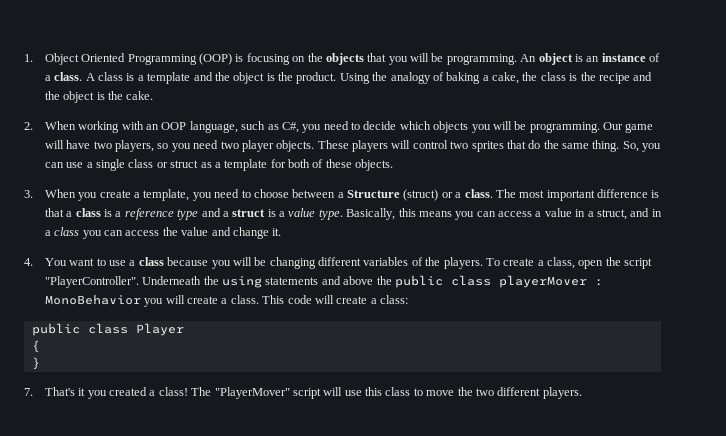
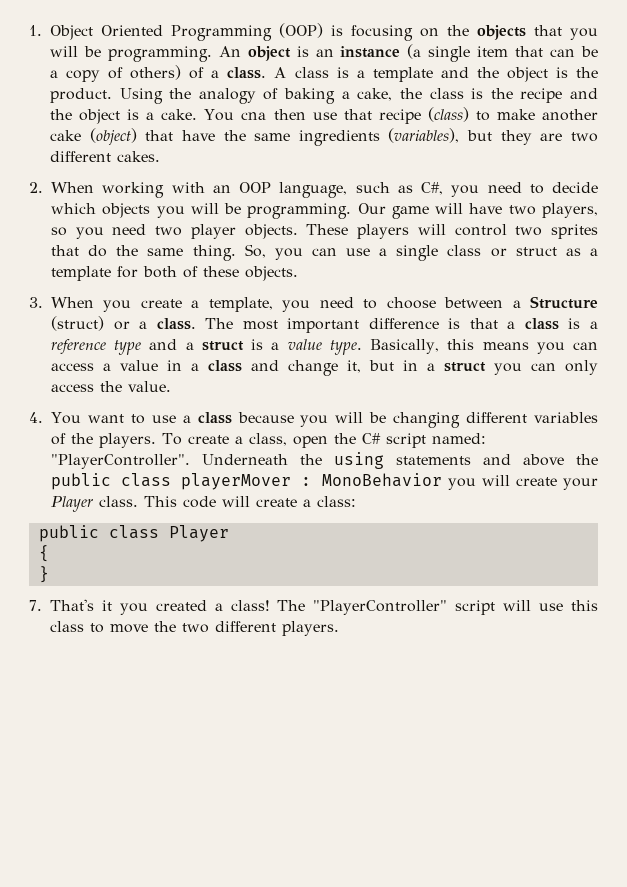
(646, 57) none -> [407,44,598,62] [50,65,182,82] (a single item that can be a copy of others)
[108,91,154,100] the cake. -> [146,107,599,124] [50,128,598,146] [50,151,160,162] a cake. You cna then use that recipe (class) to make another cake (object) that have the same ingredients (variables), but they are two different cakes.
[596,208,662,220] [44,227,124,239] struct, and in a class you can -> [208,360,598,376] class and change it, but in a struct you can only
[181,227,282,239] value and change it. -> [128,381,171,392] value.
[624,258,653,269] script -> [361,433,486,448] C# script named:
[221,298,228,304] a -> [563,478,598,490] [51,496,93,512] your Player
[214,387,290,399] "PlayerMover" -> [313,600,448,615] "PlayerController"

